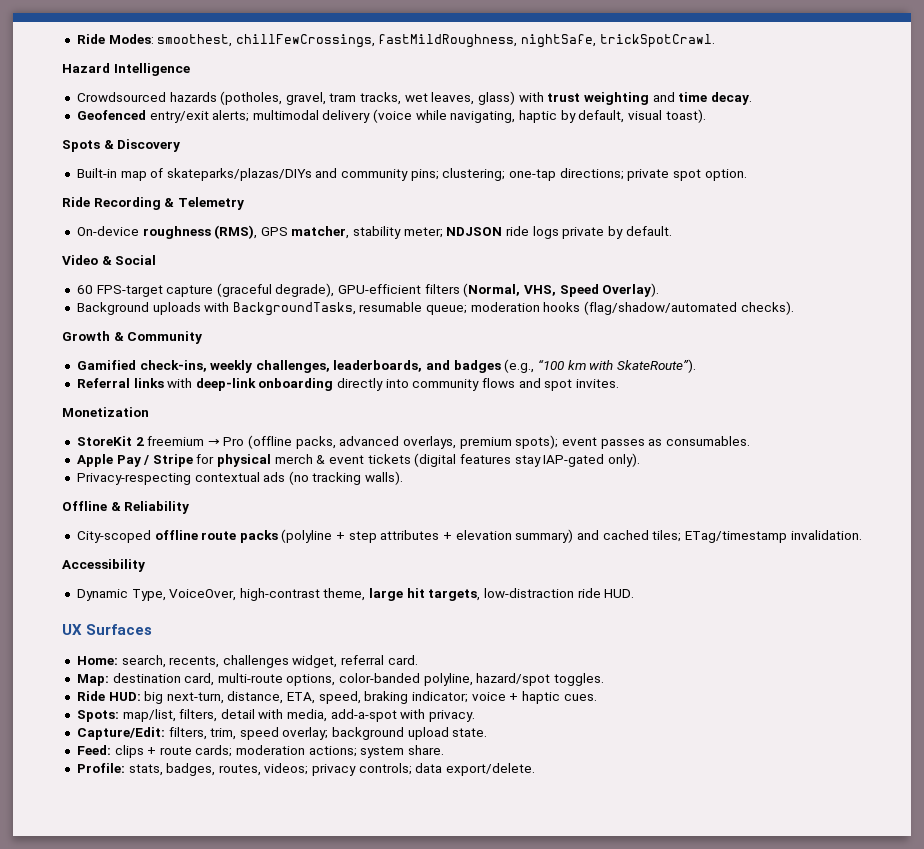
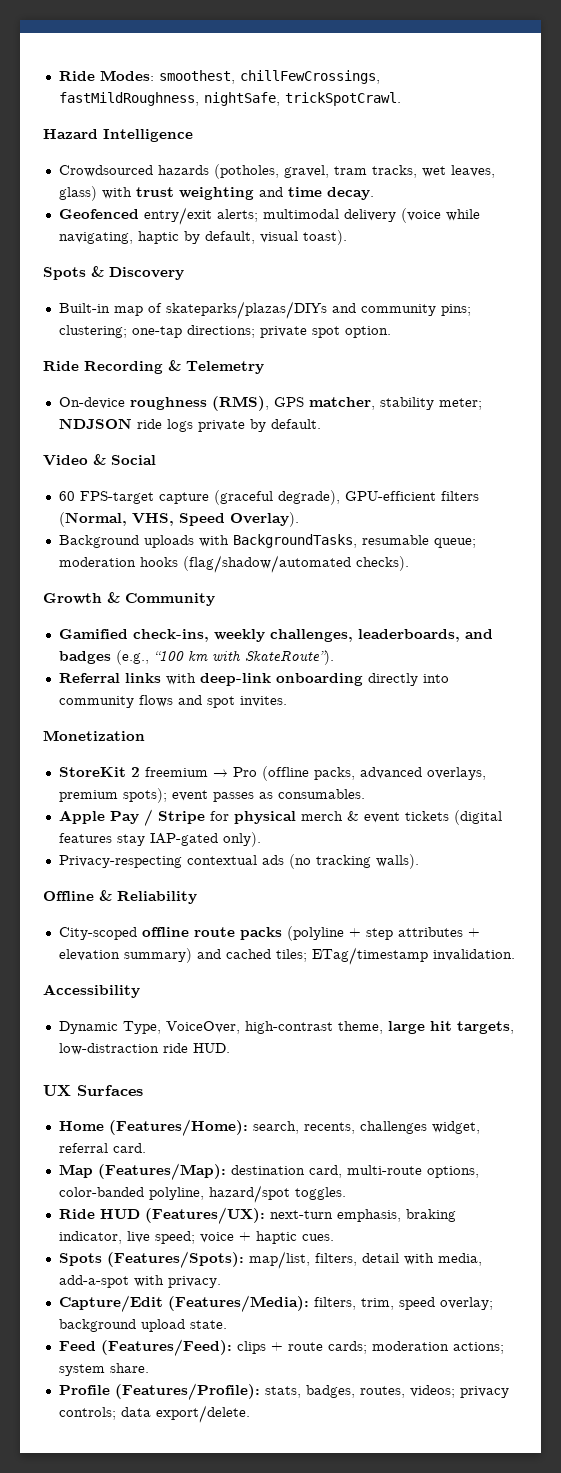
[76,656,118,665] Home: -> [58,1119,248,1136] Home (Features/Home):
[76,674,109,686] Map: -> [58,1163,226,1180] Map (Features/Map):
[108,691,469,704] HUD: big next‑turn, distance, ETA, speed, braking indicator; -> [99,1207,456,1224] [58,1231,195,1244] HUD (Features/UX): next-turn emphasis, braking indicator, live speed;
[76,710,119,722] Spots: -> [58,1251,244,1268] Spots (Features/Spots):
[76,727,165,740] Capture/Edit: -> [58,1295,309,1312] Capture/Edit (Features/Media):
[76,745,111,755] Feed: -> [58,1339,232,1356] Feed (Features/Feed):
[76,763,125,773] Profile: -> [58,1383,260,1400] Profile (Features/Profile):

